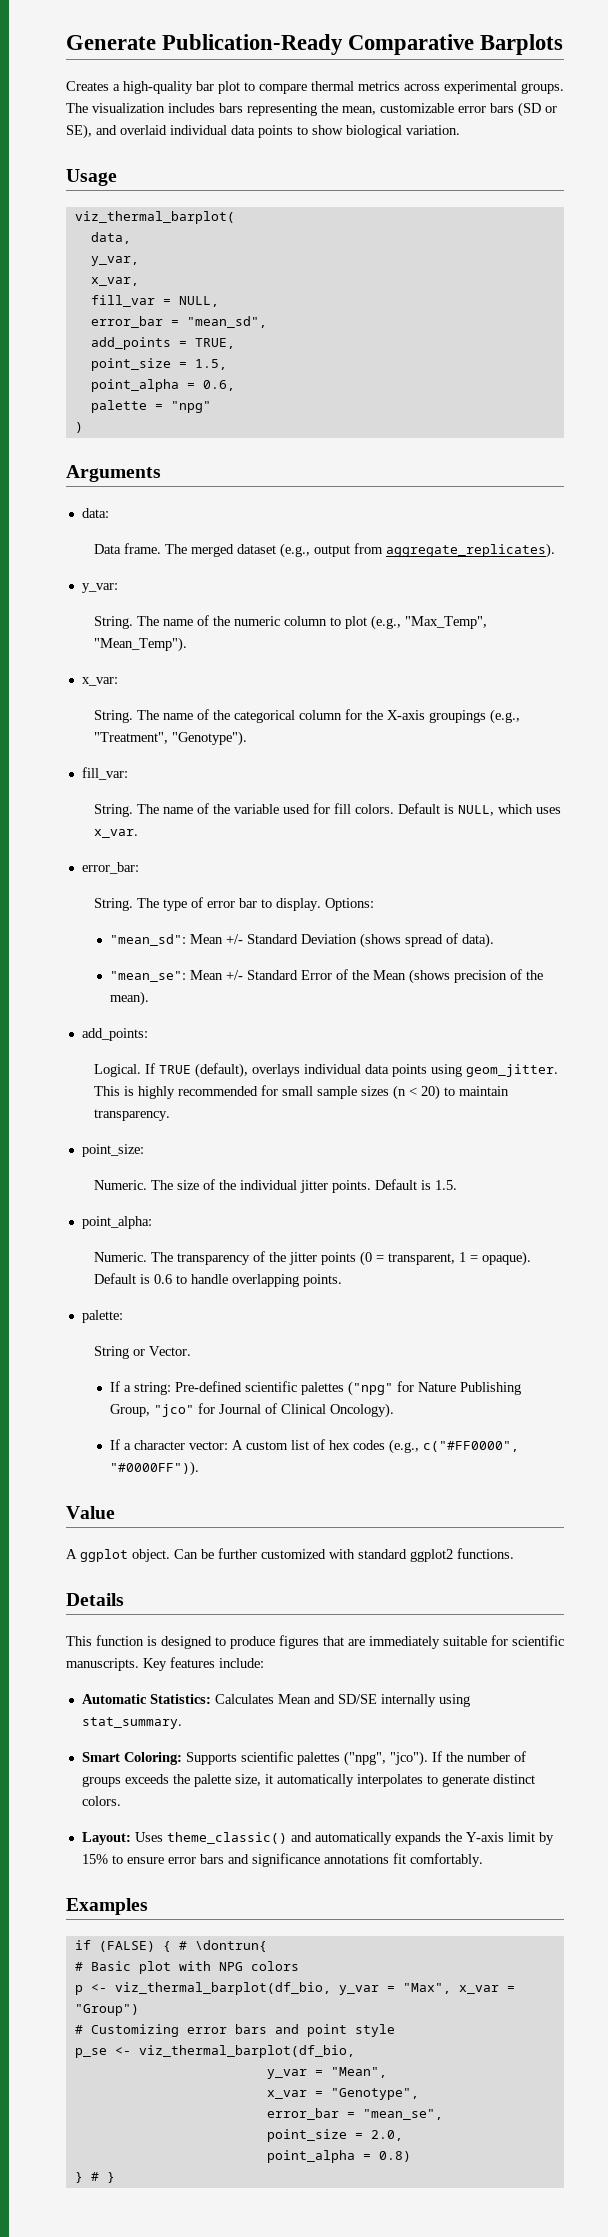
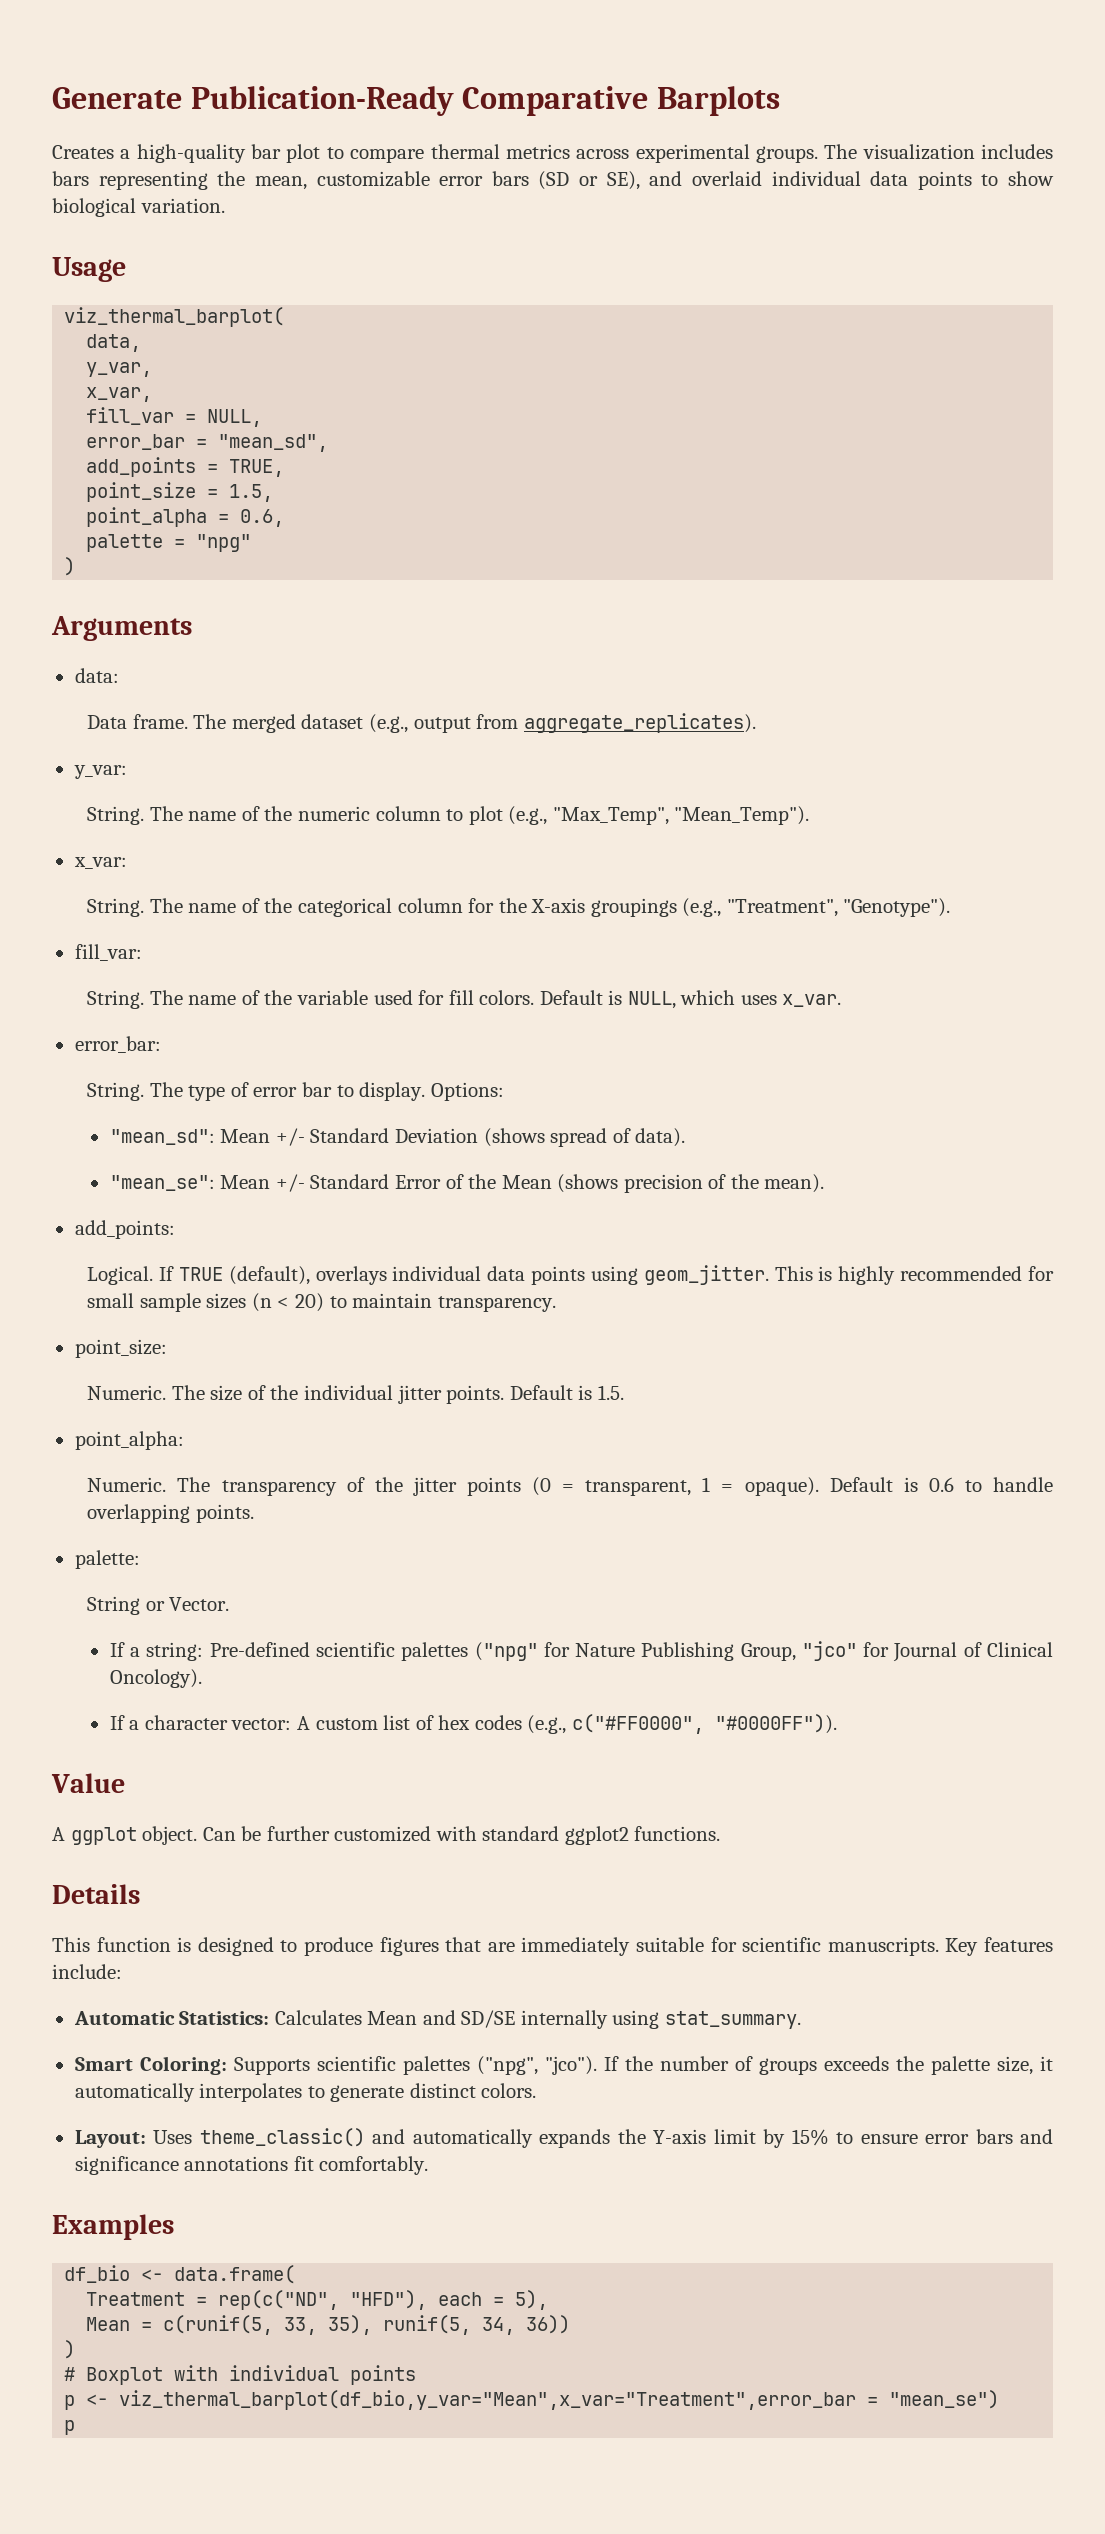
[74,1940,267,1952] [74,1961,299,1974] [74,1982,515,1995] [74,2004,139,2016] [74,2024,395,2037] [74,2045,355,2058] [266,2067,387,2079] [266,2088,419,2100] [266,2108,443,2120] [266,2129,403,2142] [266,2150,411,2163] [74,2172,115,2183] if (FALSE) { # \dontrun{ // # Basic plot with NPG colors // p <- viz_thermal_barplot(df_bio, y_var = "Max", x_var = "Group") // # Customizing error bars and point style // p_se <- viz_thermal_barplot(df_bio, // y_var = "Mean", // x_var = "Genotype", // error_bar = "mean_se", // point_size = 2.0, // point_alpha = 0.8) // } # } -> [64,2265,296,2284] [86,2290,549,2310] [86,2315,571,2335] [64,2340,76,2359] [64,2365,417,2385] [64,2390,1000,2410] [64,2420,76,2435] df_bio <- data.frame( // Treatment = rep(c("ND", "HFD"), each = 5), // Mean = c(runif(5, 33, 35), runif(5, 34, 36)) // ) // # Boxplot with individual points // p <- viz_thermal_barplot(df_bio,y_var="Mean",x_var="Treatment",error_bar = "mean_se") // p

